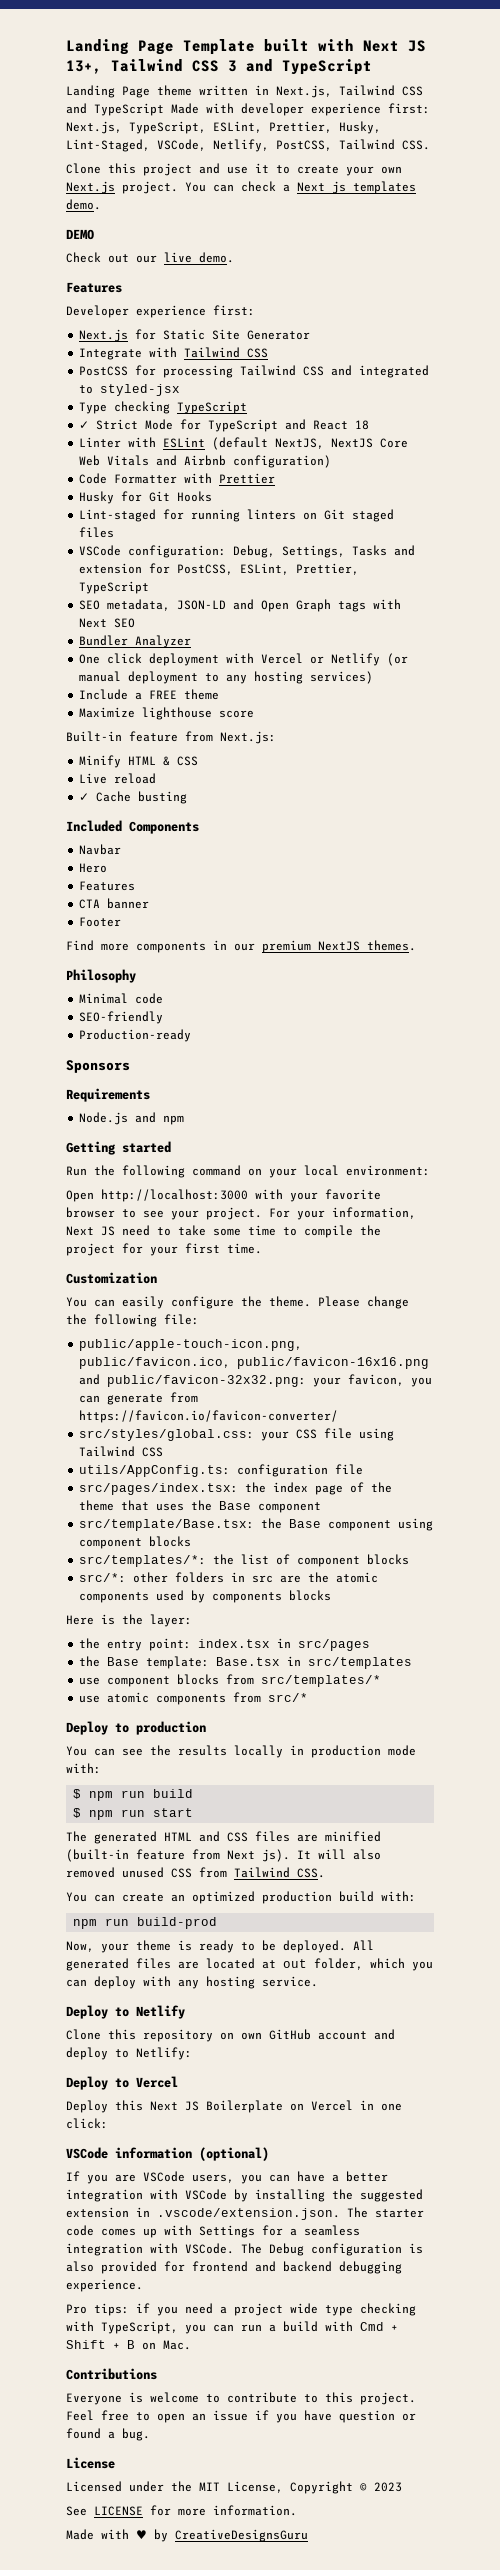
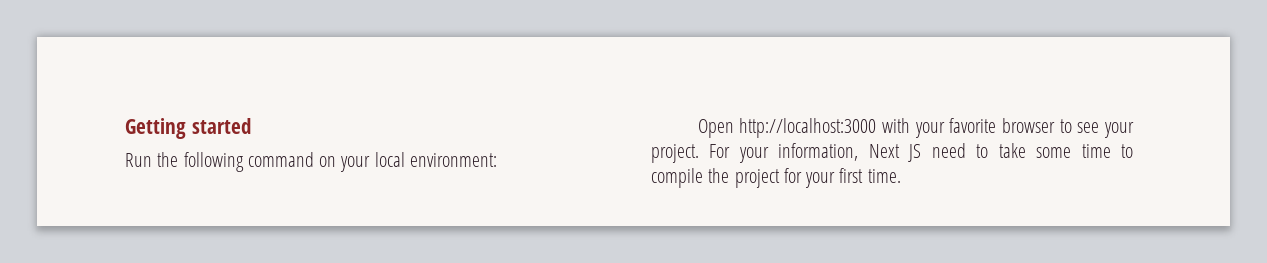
[66,39,426,55] [66,59,372,75] [66,85,423,98] [66,103,430,116] [66,121,381,134] [66,139,430,152] [66,163,402,176] [66,181,416,194] [66,199,101,210] [66,229,94,240] [66,252,234,263] [66,282,122,293] [66,305,255,318] [79,329,311,342] [79,347,269,360] [79,365,430,378] [79,384,181,396] [79,401,248,414] [79,419,370,432] [79,437,409,450] [79,455,332,468] [79,473,276,484] [79,491,213,504] [79,509,395,522] [79,527,115,538] [79,545,416,558] [79,563,360,575] [79,581,150,594] [79,599,402,612] [79,618,136,628] [79,635,192,648] [79,653,409,666] [79,671,374,684] [79,689,220,700] [79,707,255,720] [66,731,276,744] [79,755,199,768] [79,773,157,784] [79,791,188,804] [66,820,199,834] [79,844,122,855] [79,863,108,873] [79,881,136,891] [79,898,150,909] [79,917,122,927] [66,940,416,953] [66,969,136,983] [79,993,164,1004] [79,1011,164,1024] [79,1029,192,1042] [66,1060,130,1073] [66,1088,150,1102] [79,1112,185,1125] Landing Page Template built with Next JS 13+, Tailwind CSS 3 and TypeScript // Landing Page theme written in Next.js, Tailwind CSS and TypeScript Made with developer experience first: Next.js, TypeScript, ESLint, Prettier, Husky, Lint-Staged, VSCode, Netlify, PostCSS, Tailwind CSS. // Clone this project and use it to create your own Next.js project. You can check a Next js templates demo. // DEMO // Check out our live demo. // Features // Developer experience first: // Next.js for Static Site Generator // Integrate with Tailwind CSS // PostCSS for processing Tailwind CSS and integrated to styled-jsx // Type checking TypeScript // ✓ Strict Mode for TypeScript and React 18 // Linter with ESLint (default NextJS, NextJS Core Web Vitals and Airbnb configuration) // Code Formatter with Prettier // Husky for Git Hooks // Lint-staged for running linters on Git staged files // VSCode configuration: Debug, Settings, Tasks and extension for PostCSS, ESLint, Prettier, TypeScript // SEO metadata, JSON-LD and Open Graph tags with Next SEO // Bundler Analyzer // One click deployment with Vercel or Netlify (or manual deployment to any hosting services) // Include a FREE theme // Maximize lighthouse score // Built-in feature from Next.js: // Minify HTML & CSS // Live reload // ✓ Cache busting // Included Components // Navbar // Hero // Features // CTA banner // Footer // Find more components in our premium NextJS themes. // Philosophy // Minimal code // SEO-friendly // Production-ready // Sponsors // Requirements // Node.js and npm // -> (125, 128) none
[66,1272,157,1284] [66,1296,409,1309] [66,1314,199,1327] [79,1339,303,1351] [79,1357,430,1369] [79,1374,433,1387] [79,1392,199,1405] [79,1410,339,1423] [79,1428,395,1441] [79,1446,164,1457] [79,1464,364,1477] [79,1482,393,1495] [79,1500,322,1513] [79,1518,434,1531] [79,1536,192,1549] [79,1554,410,1567] [79,1572,379,1583] [79,1590,332,1603] [66,1614,192,1627] [79,1638,371,1651] [79,1656,413,1669] [79,1674,382,1687] [79,1692,309,1705] [66,1721,206,1735] [66,1745,416,1758] [66,1763,101,1774] [73,1789,194,1801] [73,1808,194,1820] [66,1831,381,1844] [66,1849,381,1862] [66,1867,325,1878] [66,1891,416,1904] [73,1917,218,1929] [66,1940,374,1953] [66,1958,433,1971] [66,1976,318,1989] [66,2005,185,2019] [66,2029,395,2042] [66,2047,192,2060] [66,2076,178,2090] [66,2100,402,2113] [66,2118,108,2129] [66,2147,269,2161] [66,2171,388,2184] [66,2189,423,2202] [66,2207,424,2220] [66,2225,360,2238] [66,2243,423,2256] [66,2261,402,2274] [66,2279,143,2292] [66,2303,416,2316] [66,2321,398,2334] [66,2340,191,2350] [66,2368,157,2380] [66,2392,416,2405] [66,2410,416,2423] [66,2428,150,2441] [66,2457,115,2469] [66,2481,402,2494] [66,2505,297,2516] [66,2529,308,2542] // Customization // You can easily configure the theme. Please change the following file: // public/apple-touch-icon.png, public/favicon.ico, public/favicon-16x16.png and public/favicon-32x32.png: your favicon, you can generate from https://favicon.io/favicon-converter/ // src/styles/global.css: your CSS file using Tailwind CSS // utils/AppConfig.ts: configuration file // src/pages/index.tsx: the index page of the theme that uses the Base component // src/template/Base.tsx: the Base component using component blocks // src/templates/*: the list of component blocks // src/*: other folders in src are the atomic components used by components blocks // Here is the layer: // the entry point: index.tsx in src/pages // the Base template: Base.tsx in src/templates // use component blocks from src/templates/* // use atomic components from src/* // Deploy to production // You can see the results locally in production mode with: // $ npm run build // $ npm run start // The generated HTML and CSS files are minified (built-in feature from Next js). It will also removed unused CSS from Tailwind CSS. // You can create an optimized production build with: // npm run build-prod // Now, your theme is ready to be deployed. All generated files are located at out folder, which you can deploy with any hosting service. // Deploy to Netlify // Clone this repository on own GitHub account and deploy to Netlify: // Deploy to Vercel // Deploy this Next JS Boilerplate on Vercel in one click: // VSCode information (optional) // If you are VSCode users, you can have a better integration with VSCode by installing the suggested extension in .vscode/extension.json. The starter code comes up with Settings for a seamless integration with VSCode. The Debug configuration is also provided for frontend and backend debugging experience. // Pro tips: if you need a project wide type checking with TypeScript, you can run a build with Cmd + Shift + B on Mac. // Contributions // Everyone is welcome to contribute to this project. Feel free to open an issue if you have question or found a bug. // License // Licensed under the MIT License, Copyright © 2023 // See LICENSE for more information. // Made with ♥ by CreativeDesignsGuru -> (901, 176) none

